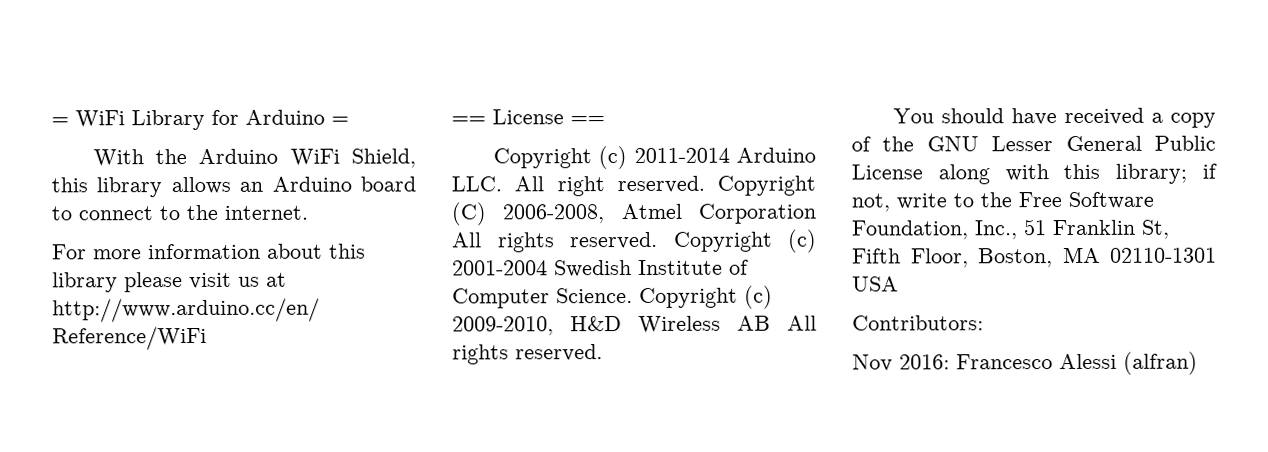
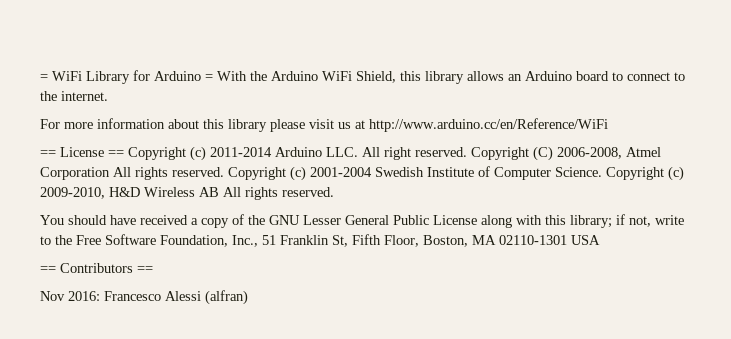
(349, 120) // -> (213, 77) none
(605, 120) // -> (124, 153) none
[852,315,984,331] Contributors: -> [40,263,153,273] == Contributors ==

